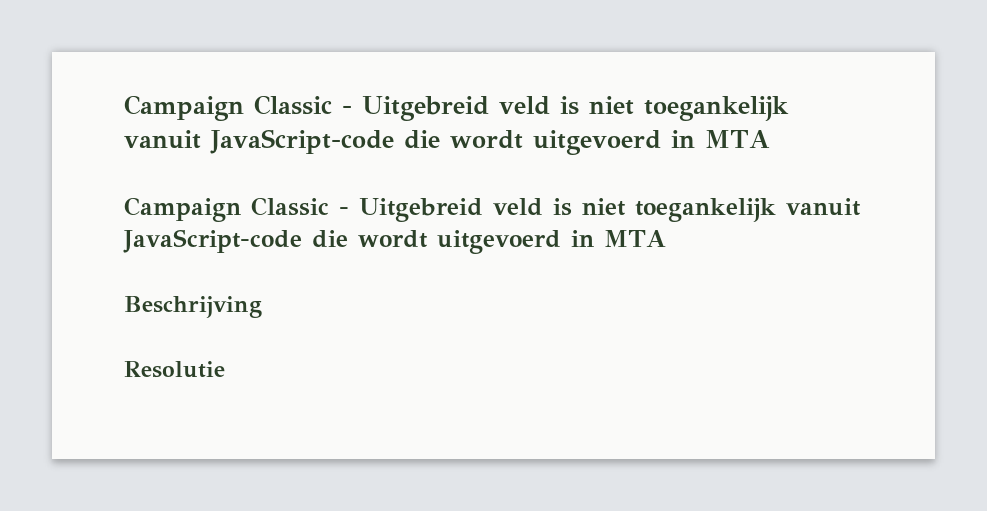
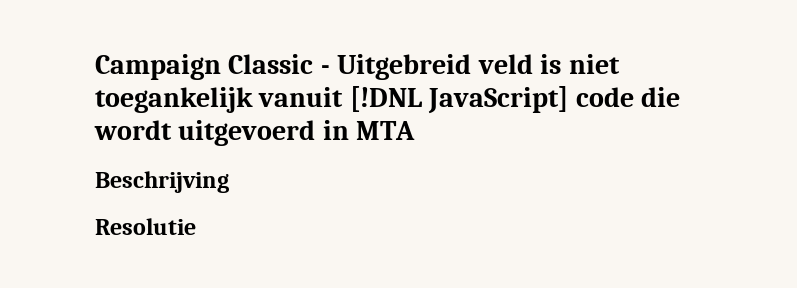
[124,95,789,121] [124,129,770,155] [124,197,861,222] [123,229,302,253] Campaign Classic - Uitgebreid veld is niet toegankelijk vanuit JavaScript-code die wordt uitgevoerd in MTA // Campaign Classic - Uitgebreid veld is niet toegankelijk vanuit JavaScript-code -> [95,54,620,80] [95,86,634,114] Campaign Classic - Uitgebreid veld is niet toegankelijk vanuit [!DNL JavaScript] code

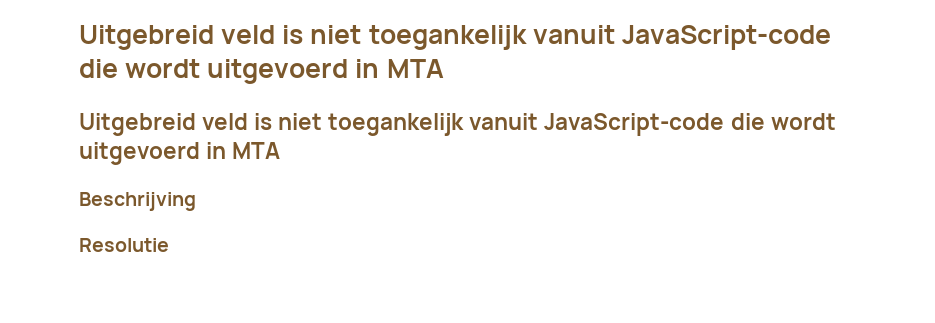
[95,54,620,80] [95,86,634,114] Campaign Classic - Uitgebreid veld is niet toegankelijk vanuit [!DNL JavaScript] code -> [79,25,831,50] [79,59,444,84] [79,113,725,136] Uitgebreid veld is niet toegankelijk vanuit JavaScript-code die wordt uitgevoerd in MTA // Uitgebreid veld is niet toegankelijk vanuit JavaScript-code

